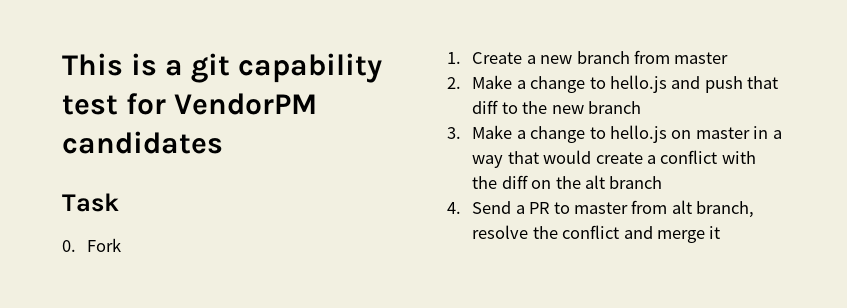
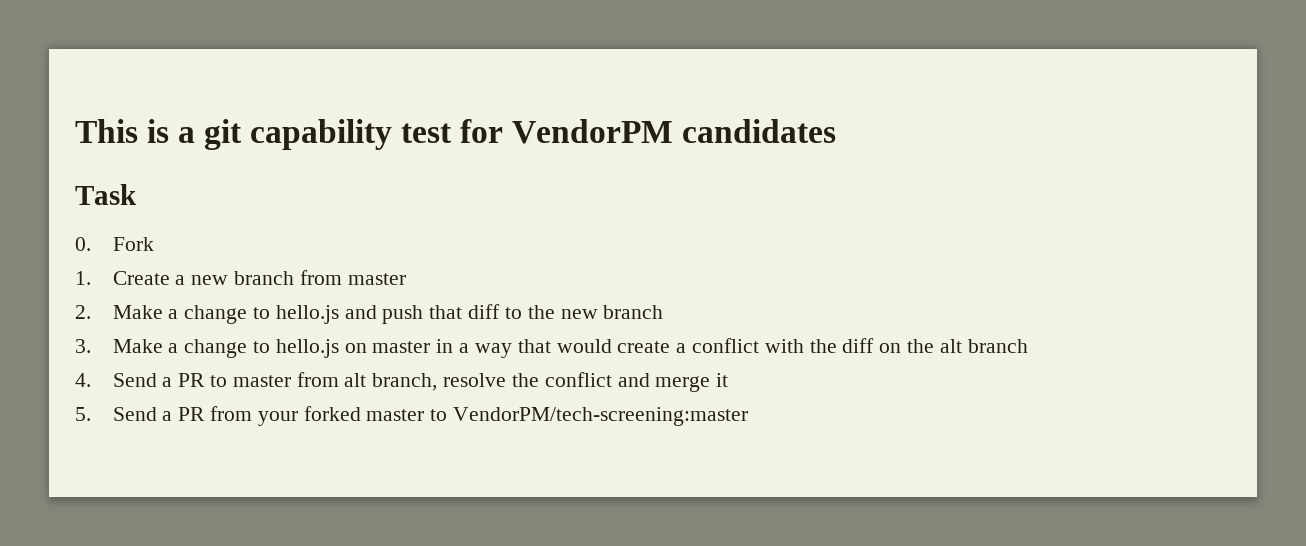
(721, 232) none -> [75,406,749,426] // 5. Send a PR from your forked master to VendorPM/tech-screening:master

